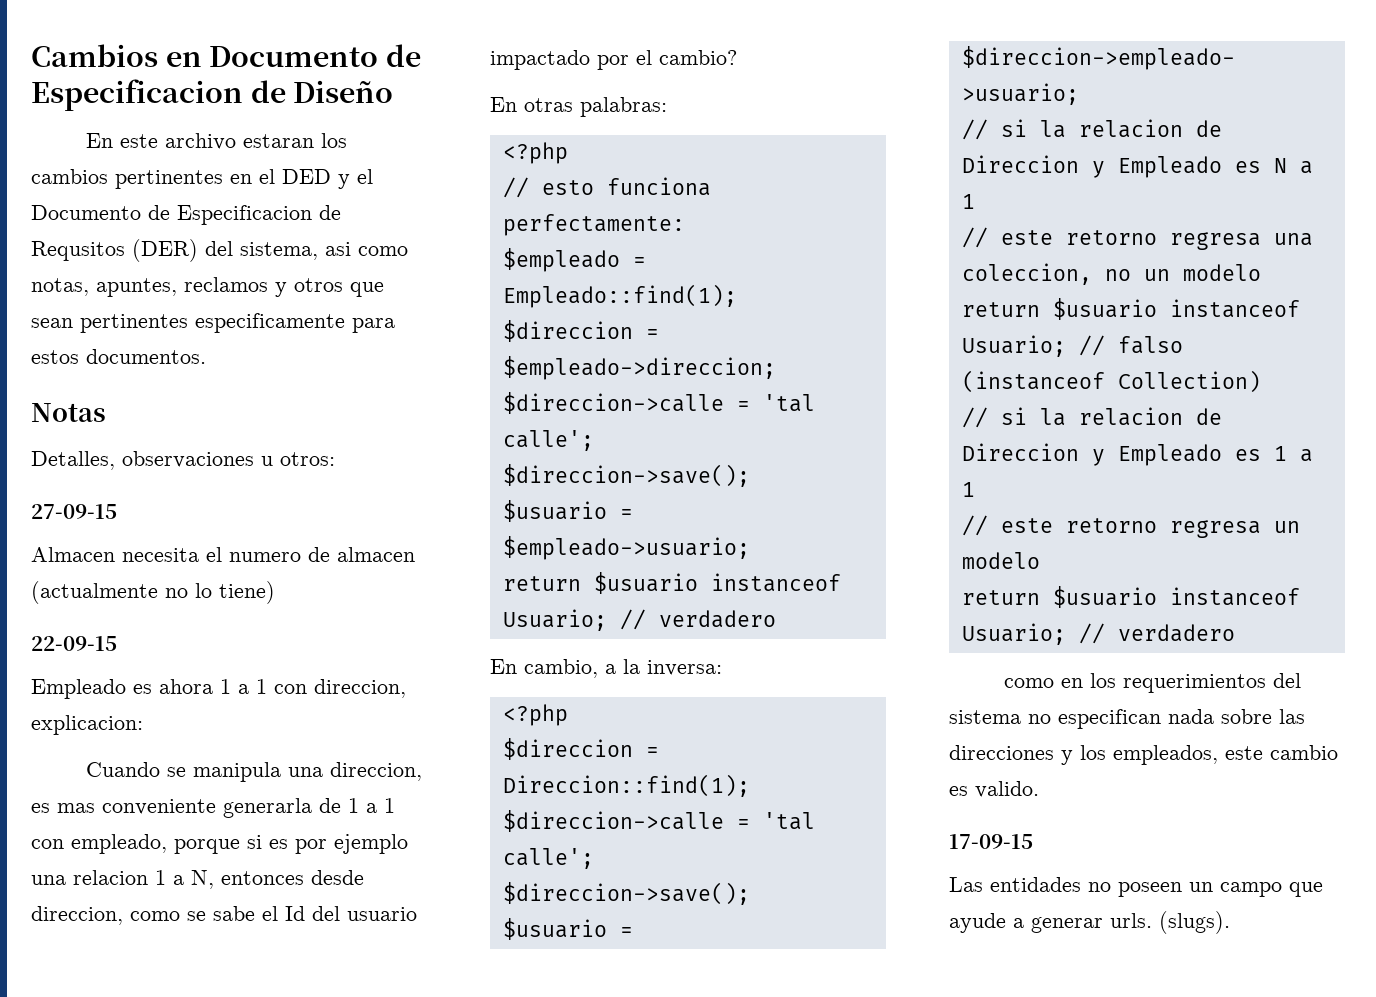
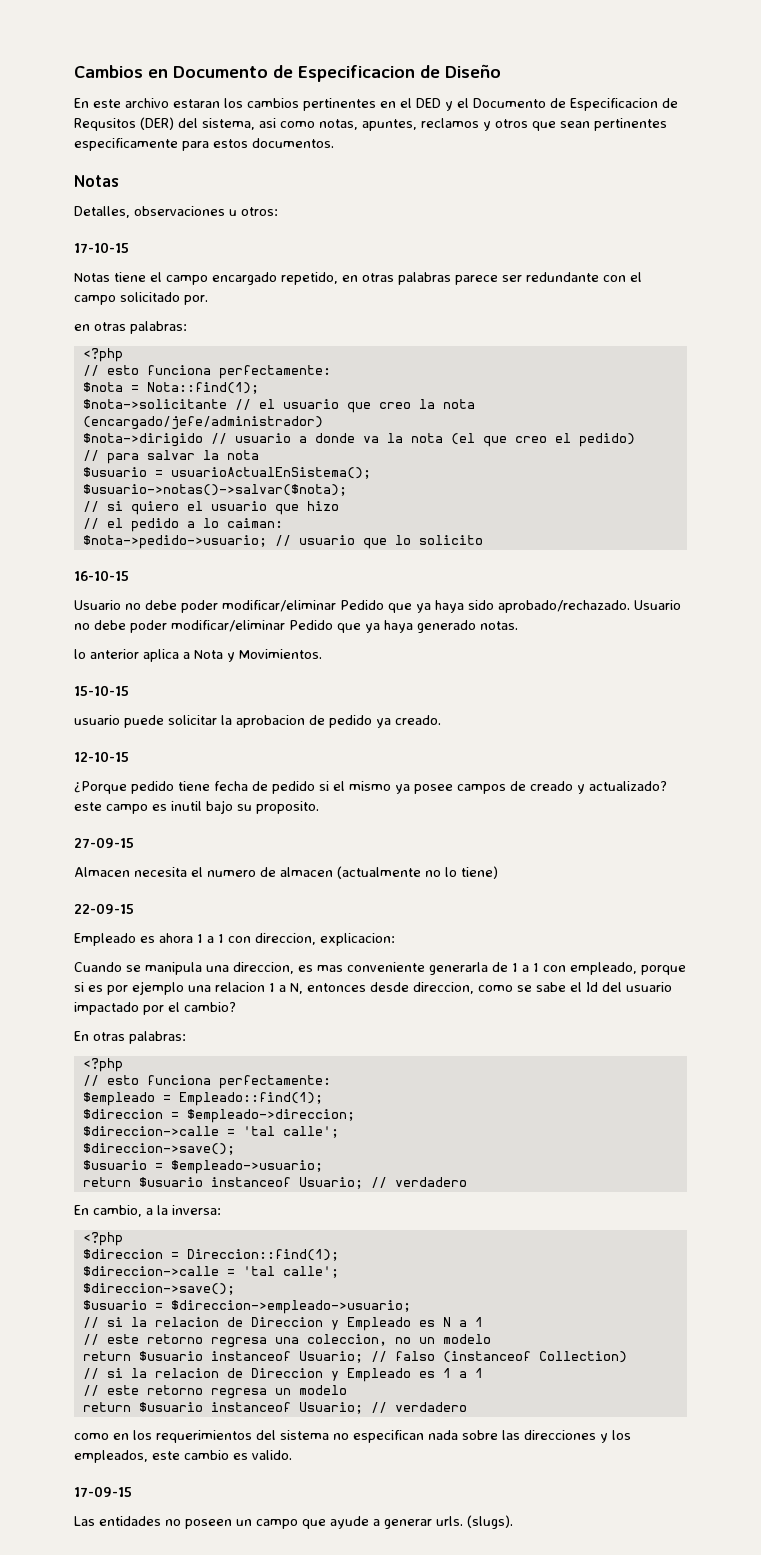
(335, 459) none -> [74,242,129,253] [74,272,642,285] [74,292,208,305] [74,321,187,334] [82,348,123,362] [82,365,331,379] [82,382,259,394] [82,399,475,413] [82,416,323,430] [82,433,635,447] [82,450,259,464] [82,467,371,479] [82,484,347,496] [82,501,339,515] [82,518,283,532] [82,535,483,549] [74,570,129,581] [74,600,681,613] [74,620,518,633] [74,649,322,662] [74,685,129,696] [74,715,441,728] [74,751,129,762] [74,781,667,794] [74,800,319,814] // 17-10-15 // Notas tiene el campo encargado repetido, en otras palabras parece ser redundante con el campo solicitado por. // en otras palabras: // <?php // // esto funciona perfectamente: // $nota = Nota::find(1); // $nota->solicitante // el usuario que creo la nota (encargado/jefe/administrador) // $nota->dirigido // usuario a donde va la nota (el que creo el pedido) // // para salvar la nota // $usuario = usuarioActualEnSistema(); // $usuario->notas()->salvar($nota); // // si quiero el usuario que hizo // // el pedido a lo caiman: // $nota->pedido->usuario; // usuario que lo solicito // 16-10-15 // Usuario no debe poder modificar/eliminar Pedido que ya haya sido aprobado/rechazado. Usuario no debe poder modificar/eliminar Pedido que ya haya generado notas. // lo anterior aplica a Nota y Movimientos. // 15-10-15 // usuario puede solicitar la aprobacion de pedido ya creado. // 12-10-15 // ¿Porque pedido tiene fecha de pedido si el mismo ya posee campos de creado y actualizado? este campo es inutil bajo su proposito.

